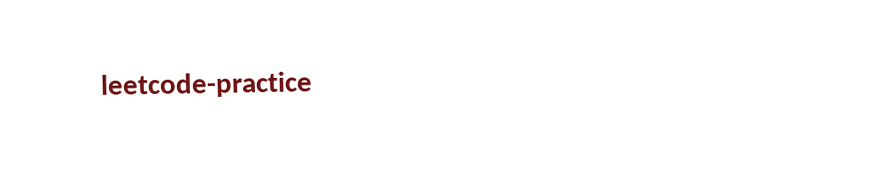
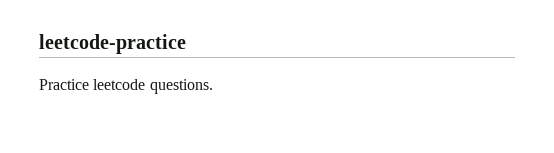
(313, 85) none -> [39,79,213,94] // Practice leetcode questions.

